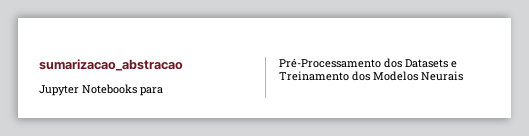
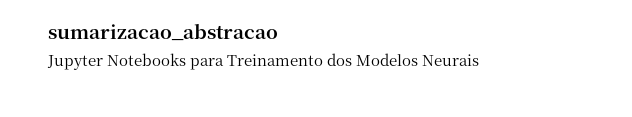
[279,58,457,68] Pré-Processamento dos Datasets e -> (225, 64) none

